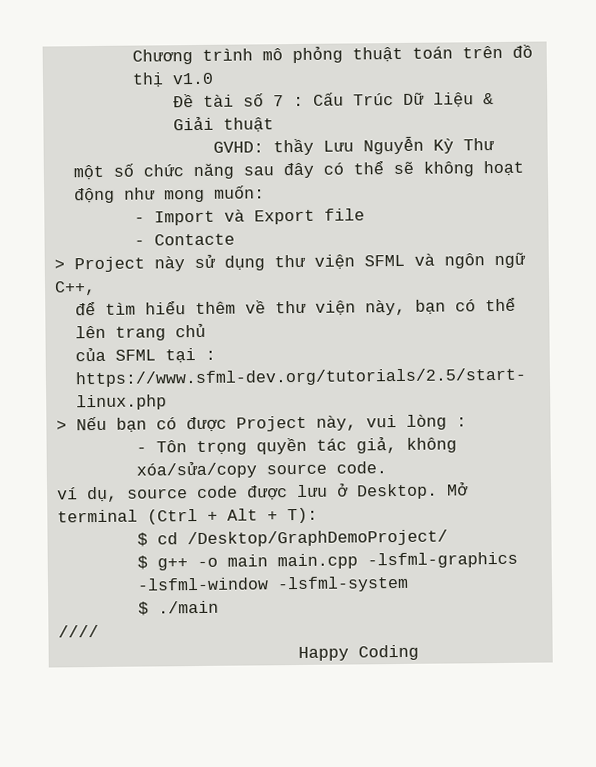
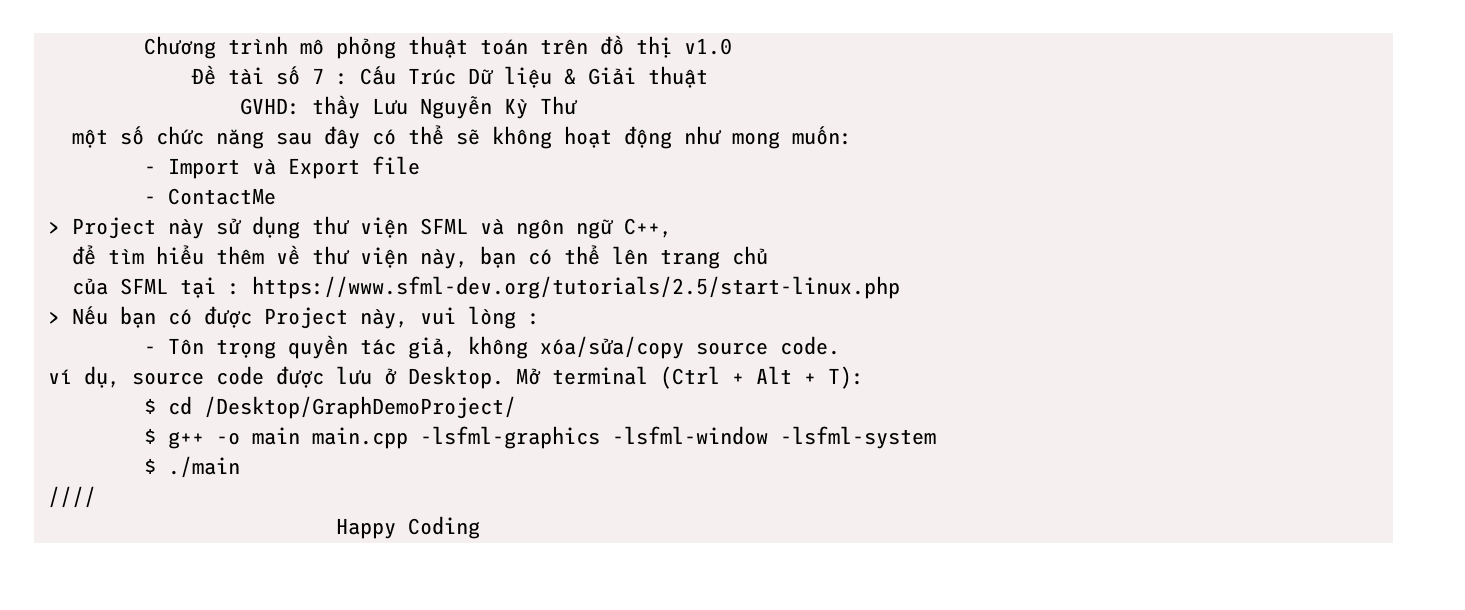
[154,233,236,246] Contacte -> [167,188,276,205] ContactMe

